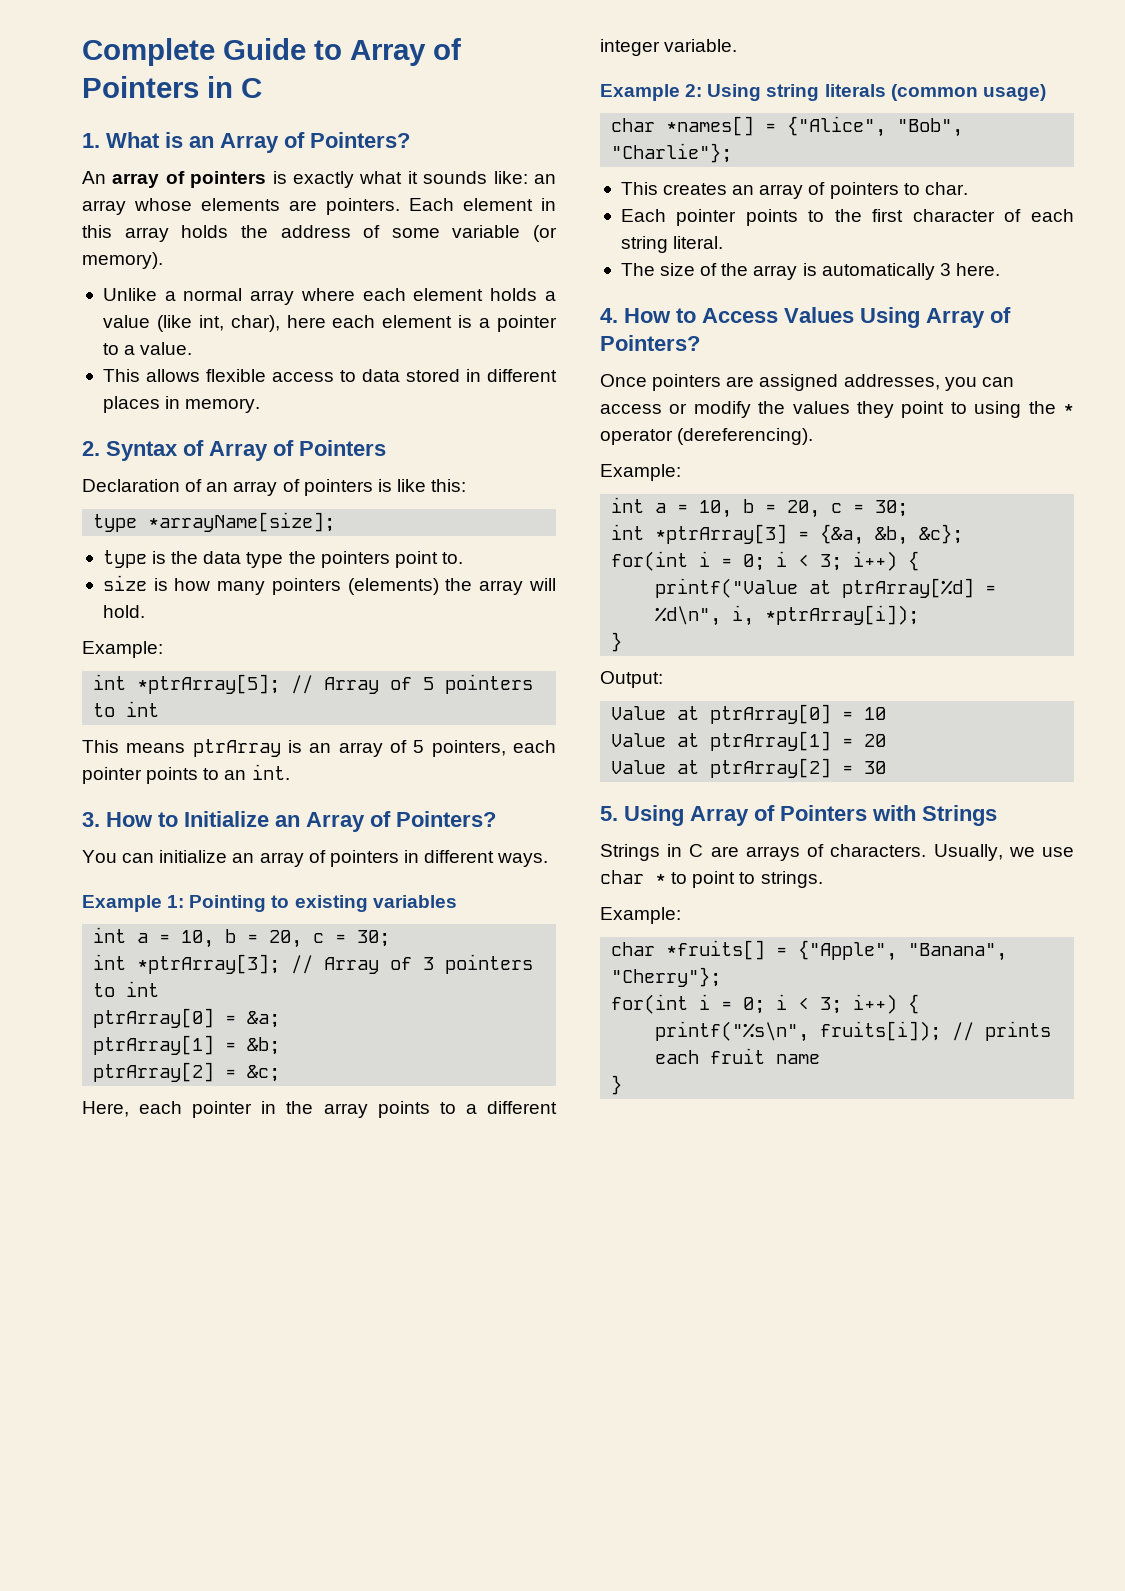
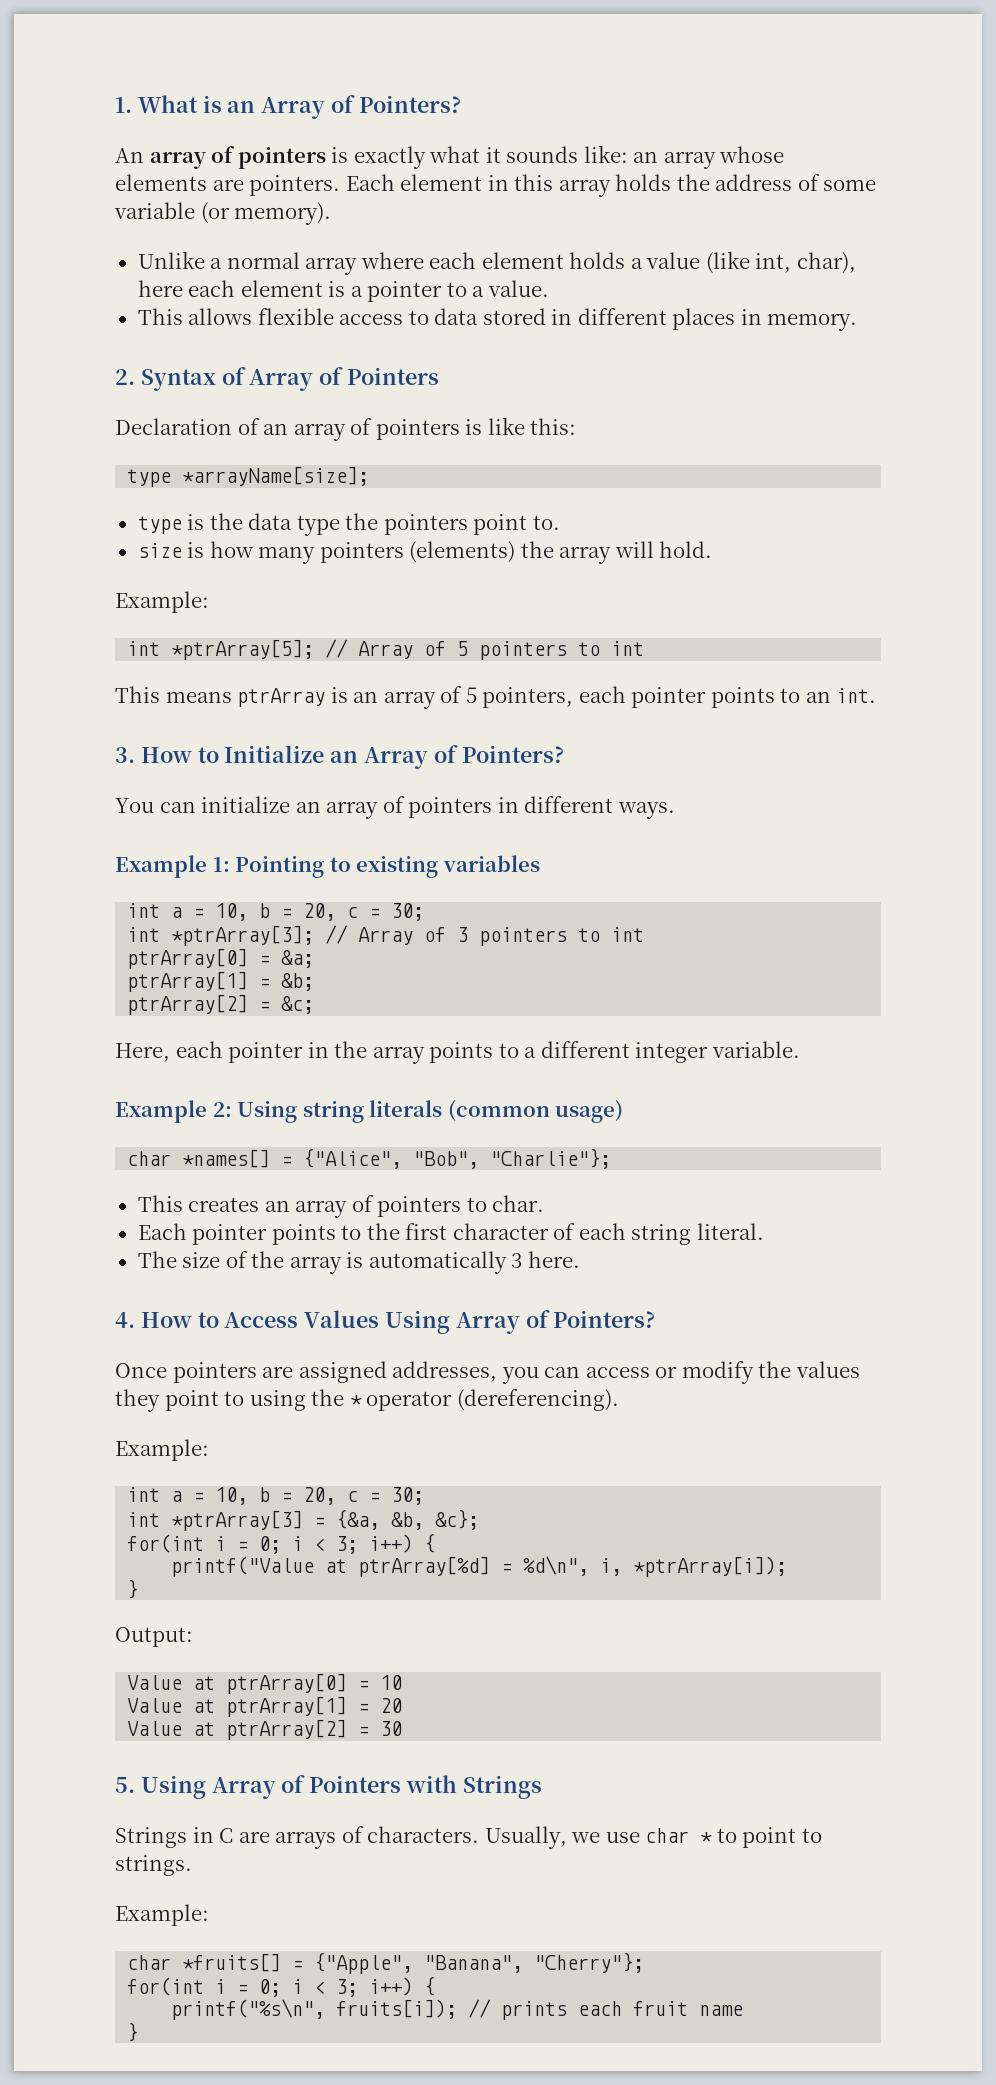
[82,38,461,66] [82,76,262,98] Complete Guide to Array of Pointers in C // -> (115, 105) none

